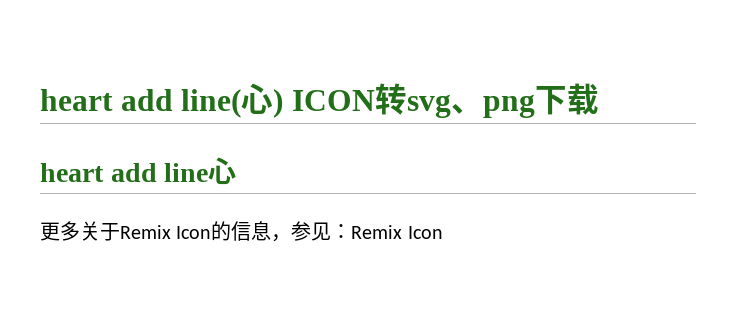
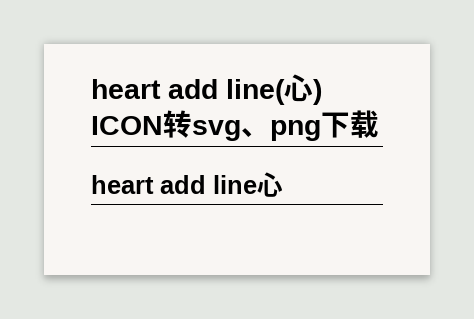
[40,221,443,242] // 更多关于Remix Icon的信息，参见：Remix Icon -> (283, 184) none

